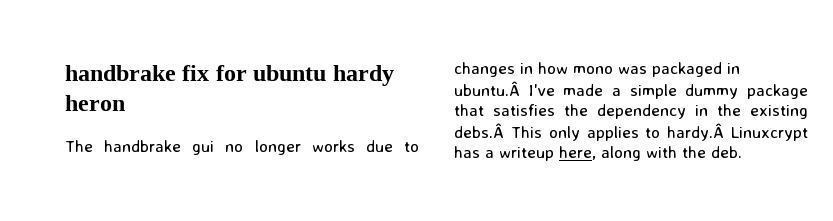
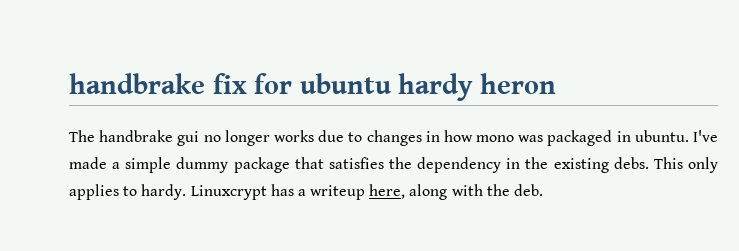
[454,81,520,96] ubuntu.Â -> [634,130,689,142] ubuntu.
[454,123,504,138] debs.Â -> [613,157,649,169] debs.
[667,123,725,141] hardy.Â -> [141,184,187,200] hardy.

